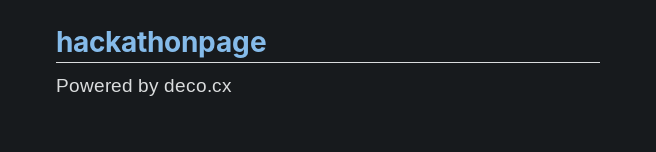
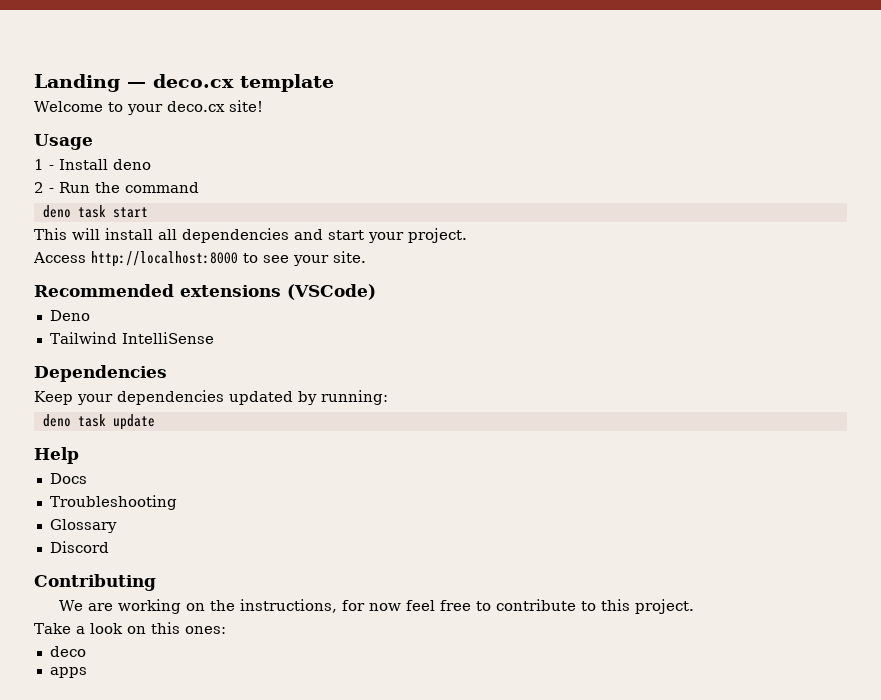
[56,31,267,58] [56,79,233,96] hackathonpage // Powered by deco.cx -> [34,74,334,92] [34,100,263,115] [34,134,93,150] [34,159,151,170] [34,182,199,193] [42,205,148,218] [34,228,467,243] [33,251,366,267] [34,284,376,300] [49,310,90,321] [49,332,214,344] [34,365,167,382] [34,390,388,405] [42,414,155,430] [34,447,79,464] [49,473,87,484] [49,495,177,510] [49,519,117,533] [49,541,109,553] [34,574,156,591] [58,599,694,614] [34,622,226,634] [49,646,86,657] [49,667,87,678] Landing — deco.cx template // Welcome to your deco.cx site! // Usage // 1 - Install deno // 2 - Run the command // deno task start // This will install all dependencies and start your project. // Access http://localhost:8000 to see your site. // Recommended extensions (VSCode) // Deno // Tailwind IntelliSense // Dependencies // Keep your dependencies updated by running: // deno task update // Help // Docs // Troubleshooting // Glossary // Discord // Contributing // We are working on the instructions, for now feel free to contribute to this project. // Take a look on this ones: // deco // apps

